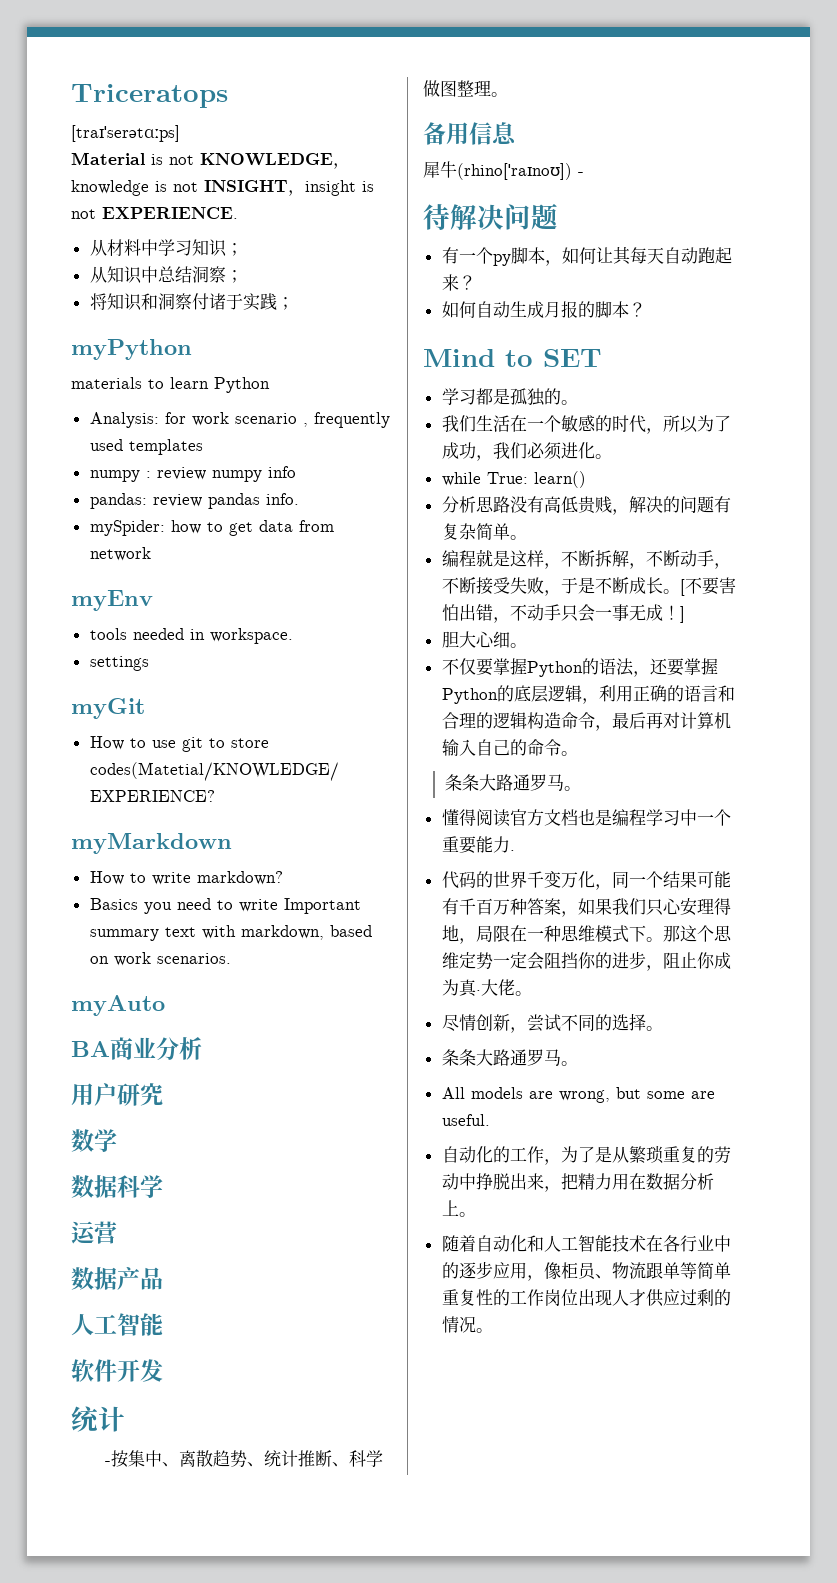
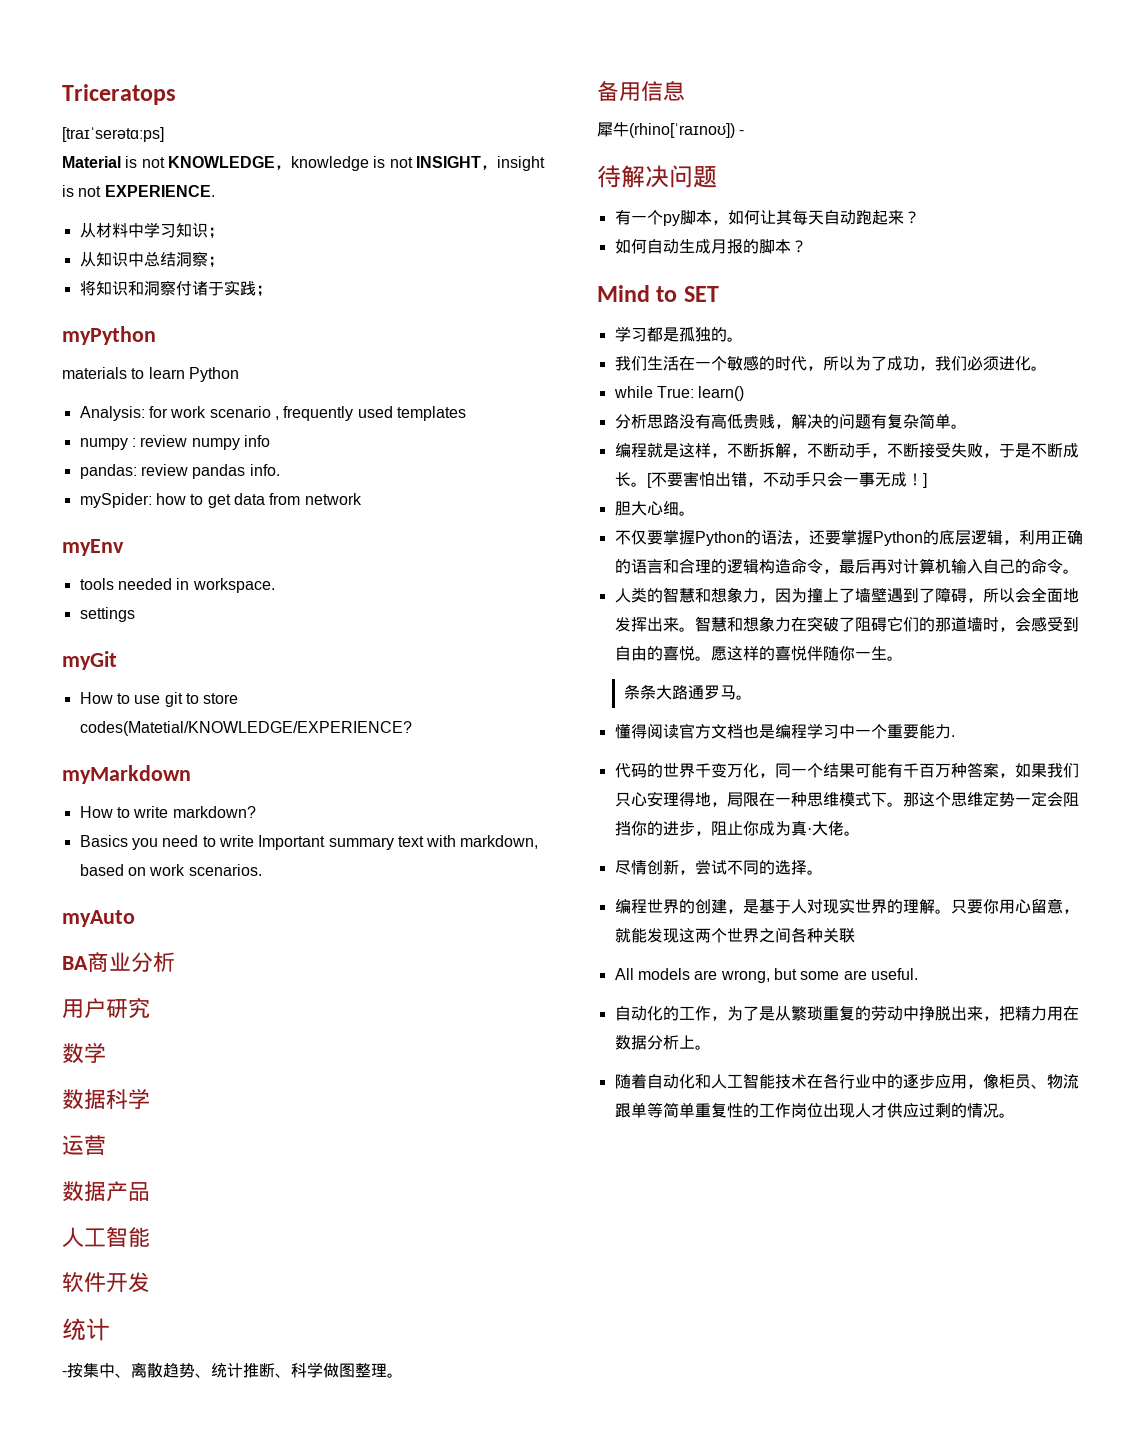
(578, 753) none -> [614,587,1079,603] [614,616,1079,632] [614,645,903,661] // 人类的智慧和想象力，因为撞上了墙壁遇到了障碍，所以会全面地发挥出来。智慧和想象力在突破了阻碍它们的那道墙时，会感受到自由的喜悦。愿这样的喜悦伴随你一生。
[441,1049,578,1066] 条条大路通罗马。 -> [614,898,1079,914] [614,927,855,943] 编程世界的创建，是基于人对现实世界的理解。只要你用心留意，就能发现这两个世界之间各种关联

